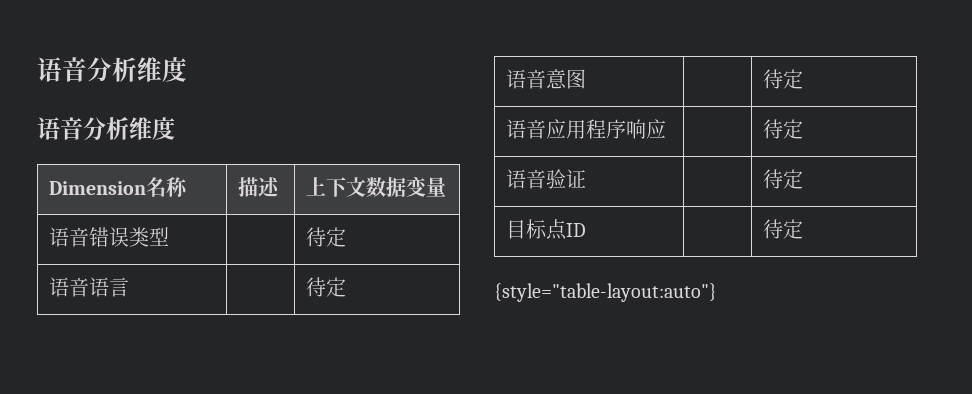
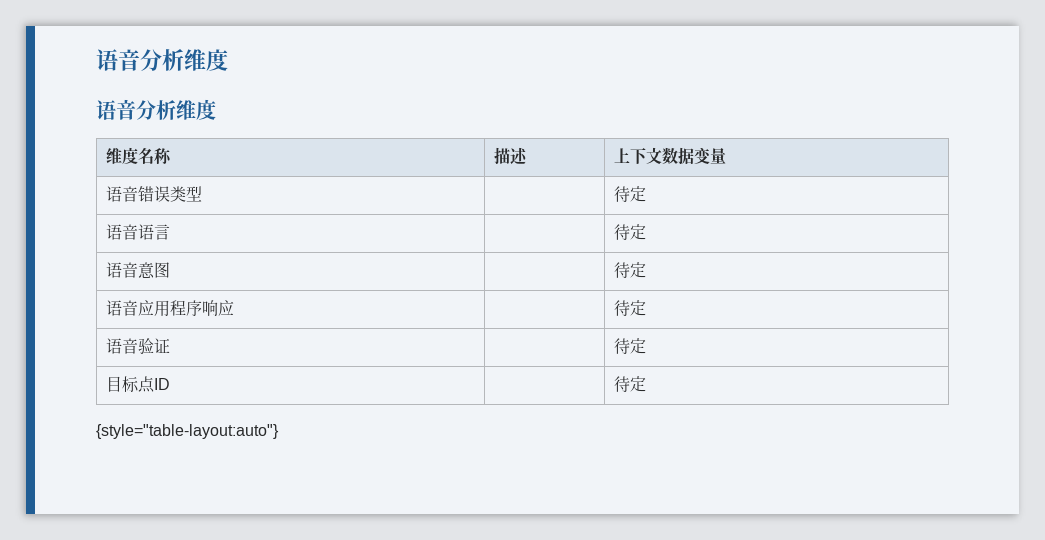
[49,181,147,195] Dimension -> [105,147,138,165] 维度

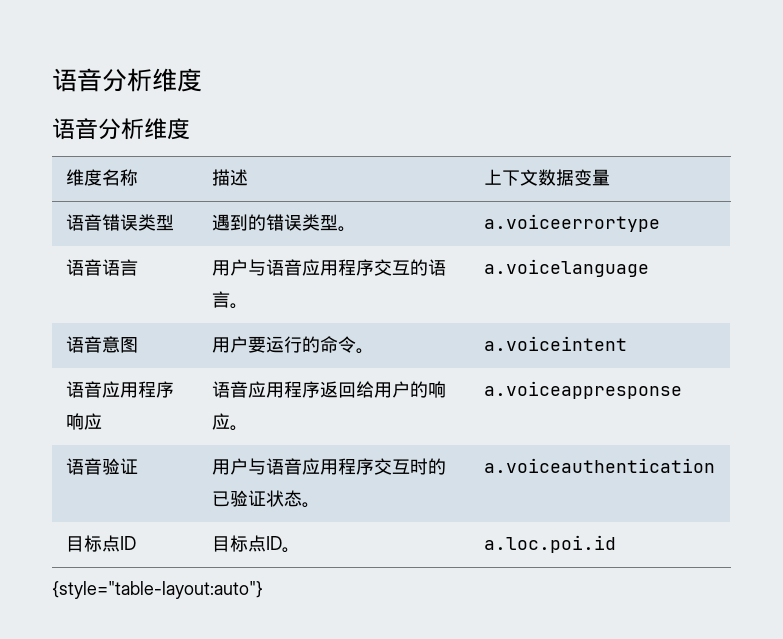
[613,186,646,202] [105,224,170,240] [613,224,646,240] [105,262,170,279] [613,262,646,278] [105,300,234,317] [613,300,646,316] [105,338,170,354] [613,338,646,354] | 待定 // 语音语言 | | 待定 // 语音意图 | | 待定 // 语音应用程序响应 | | 待定 // 语音验证 | | 待定 -> [211,214,356,232] [483,214,660,232] [65,259,138,276] [211,259,446,276] [211,291,248,309] [483,259,649,277] [65,336,138,353] [211,336,374,354] [483,336,627,351] [65,381,174,398] [65,413,102,430] [211,381,446,398] [211,413,248,431] [483,381,682,399] [65,458,138,475] [211,458,446,475] [211,490,320,508] [483,458,715,473] 遇到的错误类型。 | a.voiceerrortype // 语音语言 | 用户与语音应用程序交互的语言。 | a.voicelanguage // 语音意图 | 用户要运行的命令。 | a.voiceintent // 语音应用程序响应 | 语音应用程序返回给用户的响应。 | a.voiceappresponse // 语音验证 | 用户与语音应用程序交互时的已验证状态。 | a.voiceauthentication
[613,376,646,392] | 待定 -> [211,535,300,553] [483,535,616,553] 目标点ID。 | a.loc.poi.id

